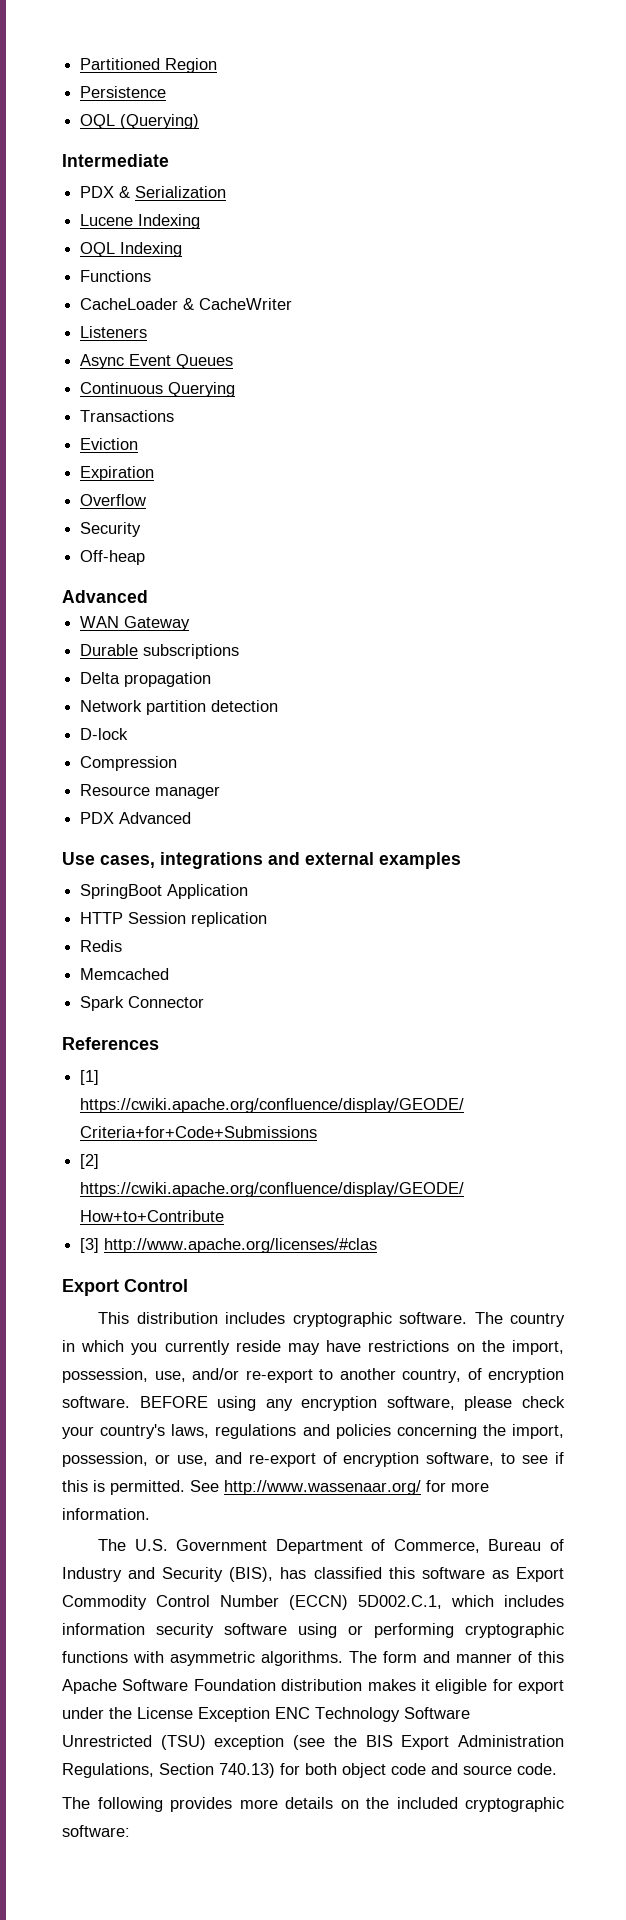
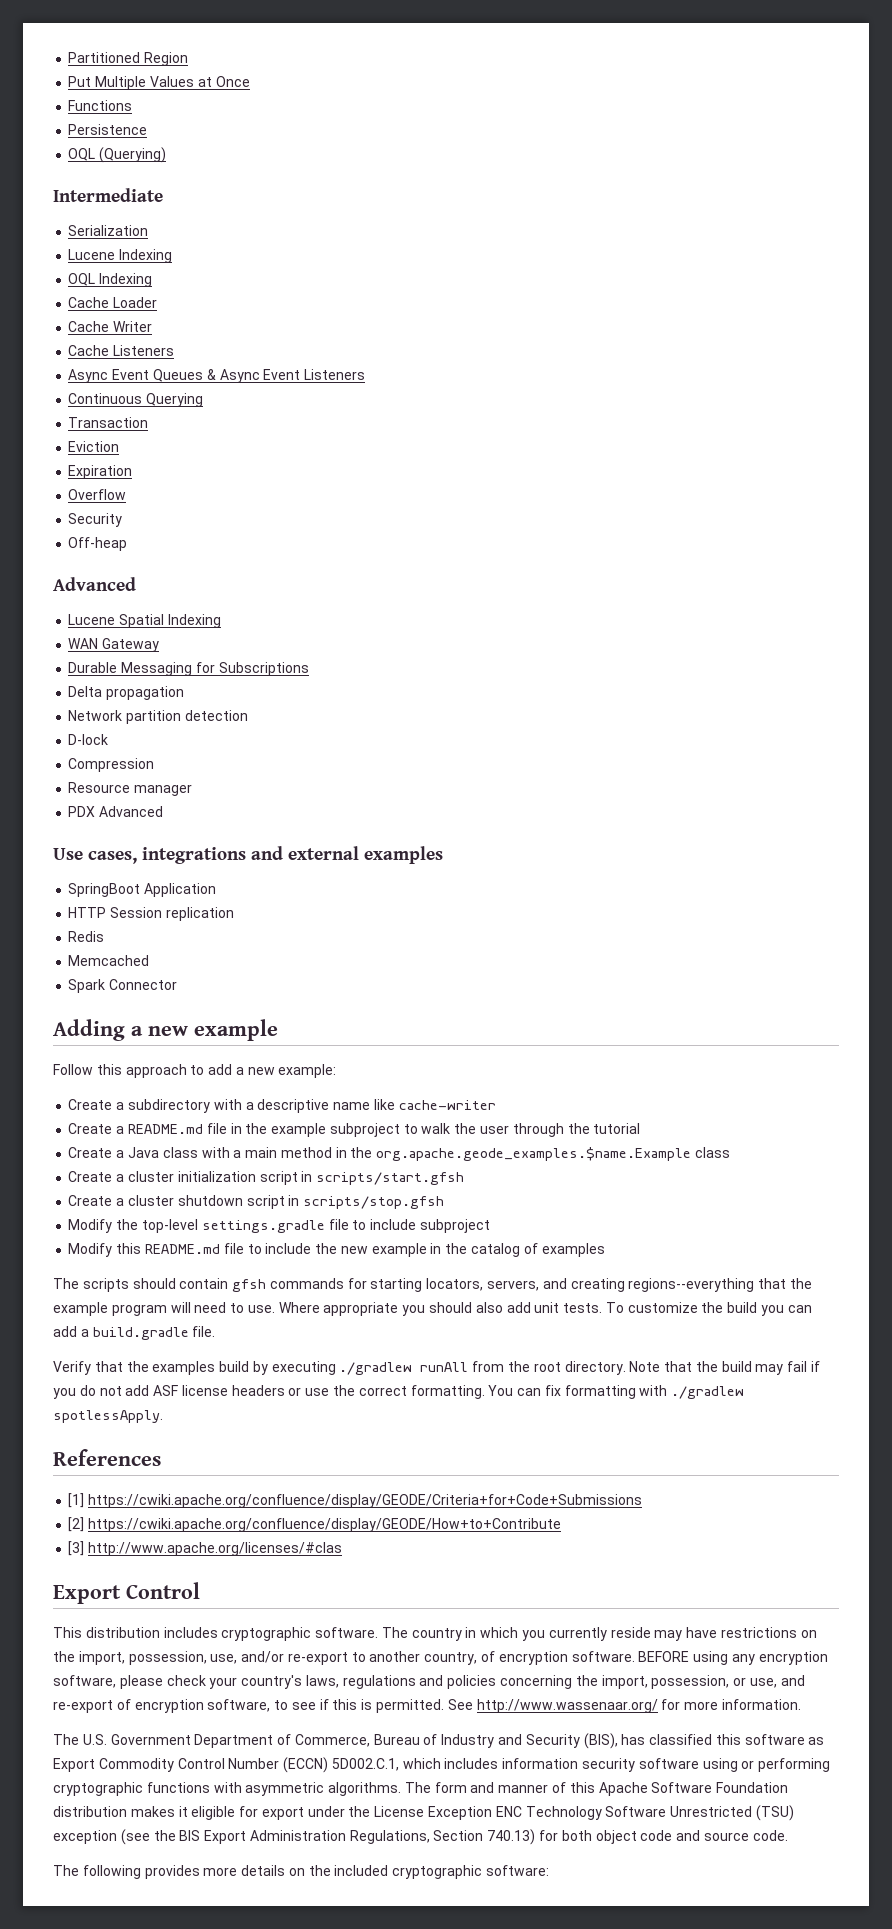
(218, 65) none -> [68,76,250,90] [68,100,133,111] // Put Multiple Values at Once // Functions
[80,186,131,198] PDX & -> (163, 195) none
[80,270,152,282] [80,298,293,310] Functions // CacheLoader & CacheWriter // -> [68,297,158,308] [68,321,153,332] [68,345,110,356] Cache Loader // Cache Writer // Cache
(234, 361) none -> [206,369,366,383] & Async Event Listeners
[80,410,175,422] Transactions -> [68,417,149,428] Transaction
(148, 596) none -> [68,614,221,628] // Lucene Spatial Indexing
[143,644,240,659] subscriptions -> [121,662,309,676] Messaging for Subscriptions
(205, 1002) none -> [53,1019,278,1041] [53,1064,337,1078] [68,1099,496,1113] [68,1123,641,1137] [68,1147,730,1161] [68,1171,465,1185] [68,1195,445,1209] [68,1219,490,1233] [68,1243,605,1257] [53,1278,812,1292] [53,1302,812,1316] [53,1326,216,1340] [53,1361,821,1375] [53,1385,745,1399] [53,1410,163,1423] // Adding a new example // Follow this approach to add a new example: // Create a subdirectory with a descriptive name like cache-writer // Create a README.md file in the example subproject to walk the user through the tutorial // Create a Java class with a main method in the org.apache.geode_examples.$name.Example class // Create a cluster initialization script in scripts/start.gfsh // Create a cluster shutdown script in scripts/stop.gfsh // Modify the top-level settings.gradle file to include subproject // Modify this README.md file to include the new example in the catalog of examples // The scripts should contain gfsh commands for starting locators, servers, and creating regions--everything that the example program will need to use. Where appropriate you should also add unit tests. To customize the build you can add a build.gradle file. // Verify that the examples build by executing ./gradlew runAll from the root directory. Note that the build may fail if you do not add ASF license headers or use the correct formatting. You can fix formatting with ./gradlew spotlessApply.

